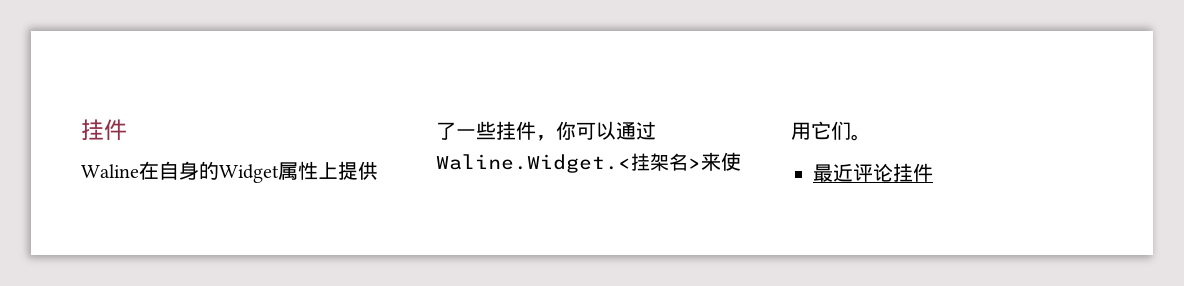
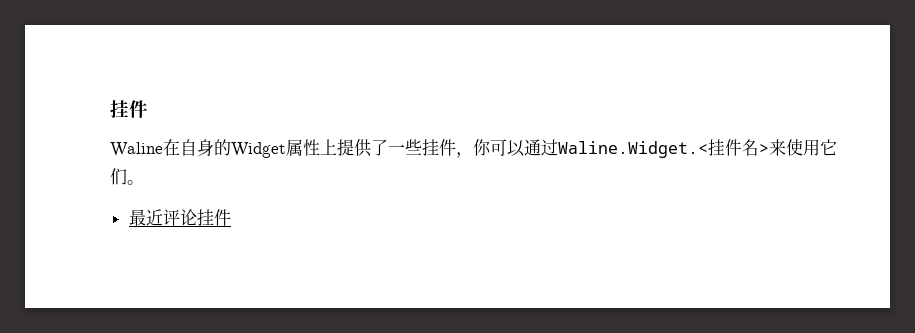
[650,153,669,171] 架 -> [725,139,742,156] 件

